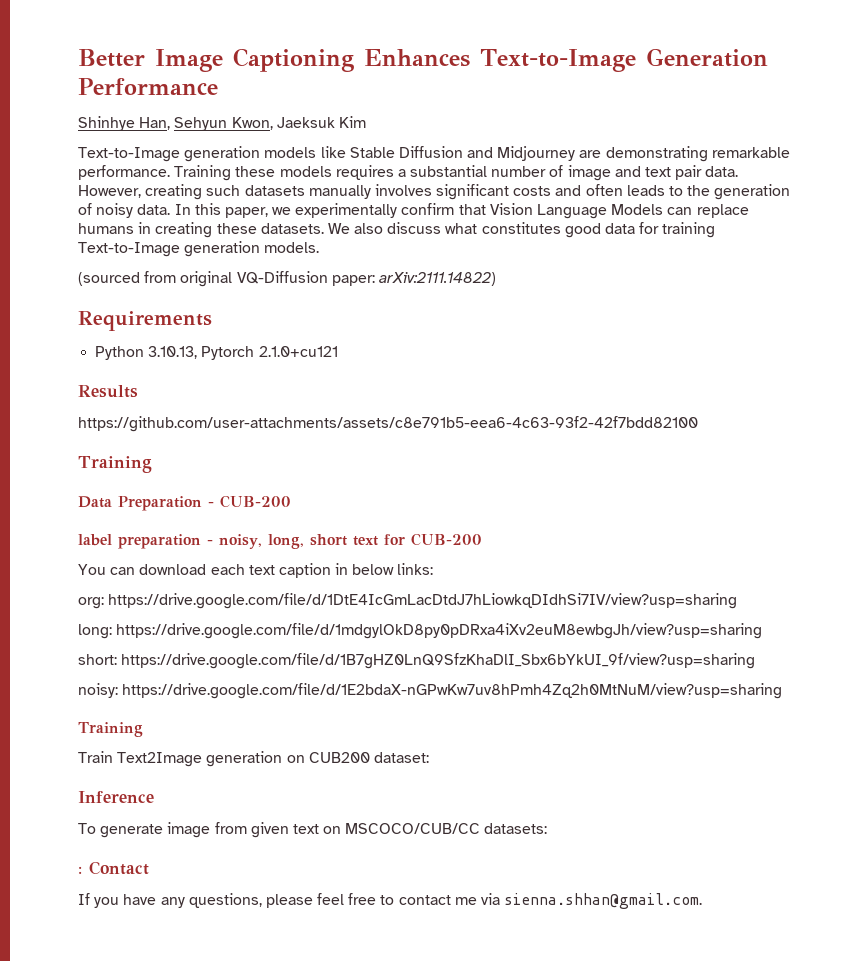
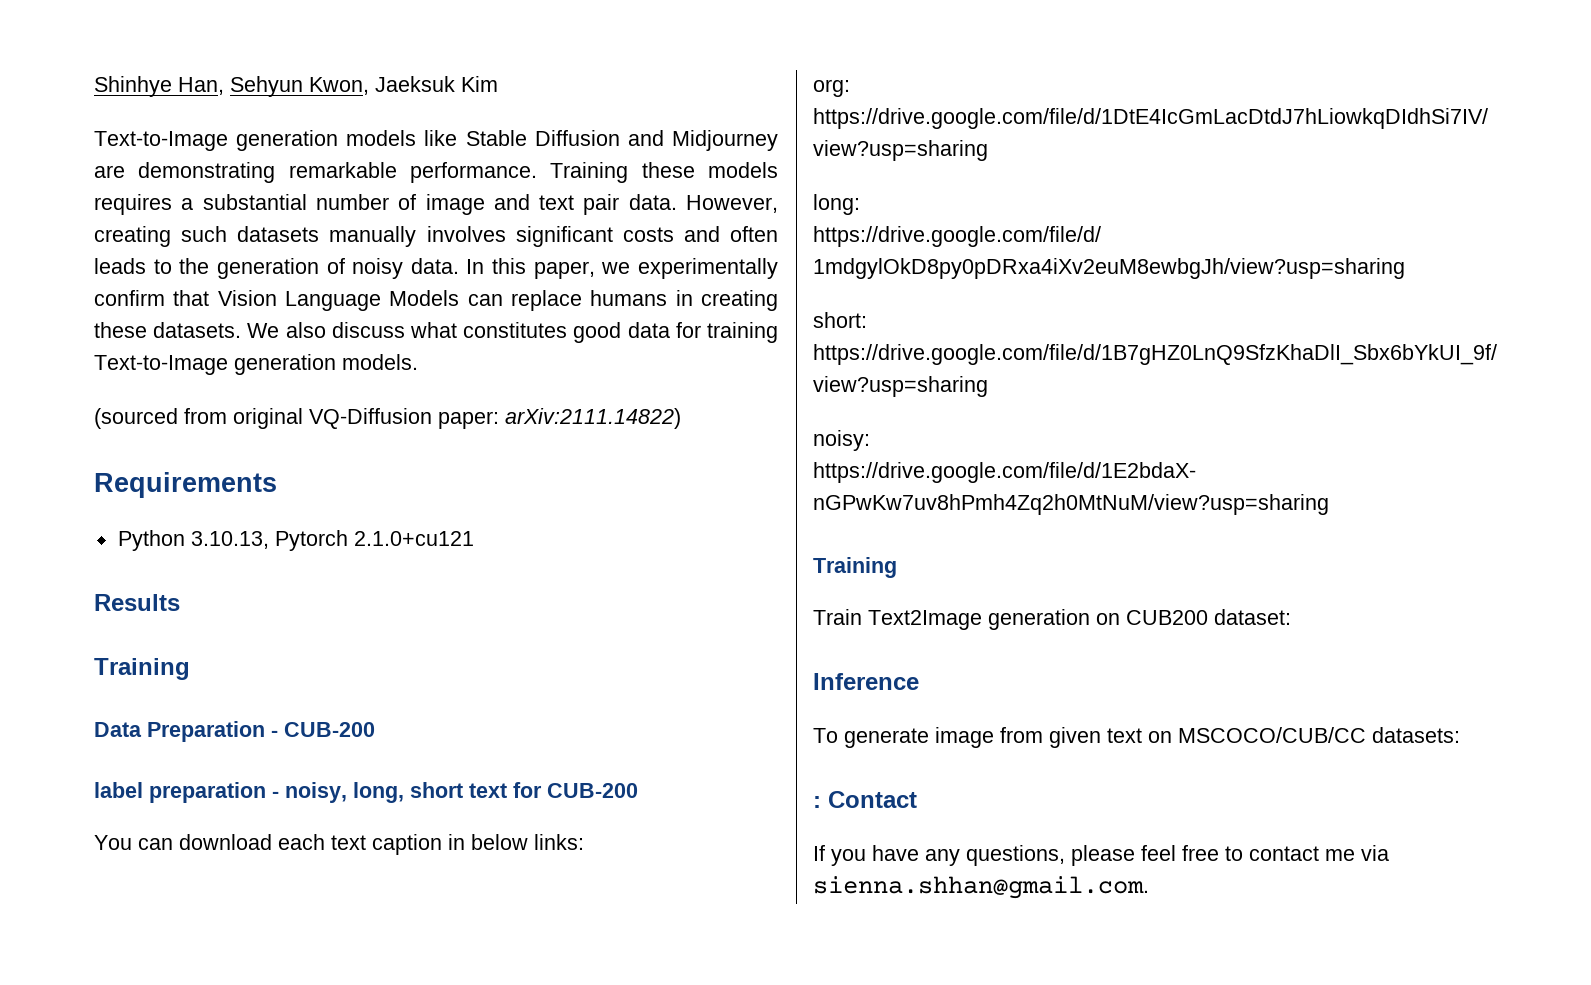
[78,48,768,72] [78,78,218,95] Better Image Captioning Enhances Text-to-Image Generation Performance // -> (94, 86) none
[78,416,698,432] // https://github.com/user-attachments/assets/c8e791b5-eea6-4c63-93f2-42f7bdd82100 -> (180, 602) none

